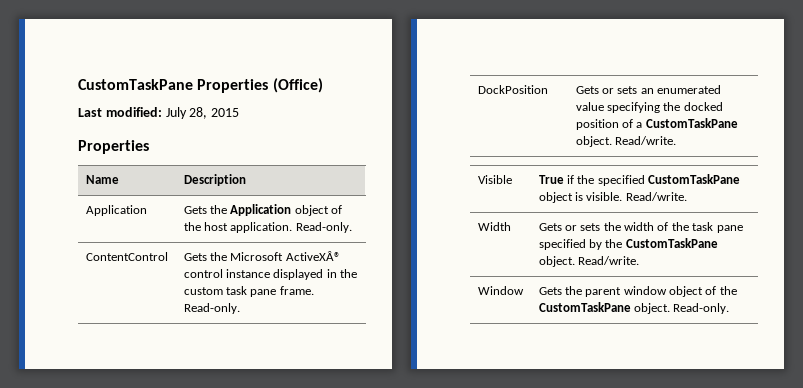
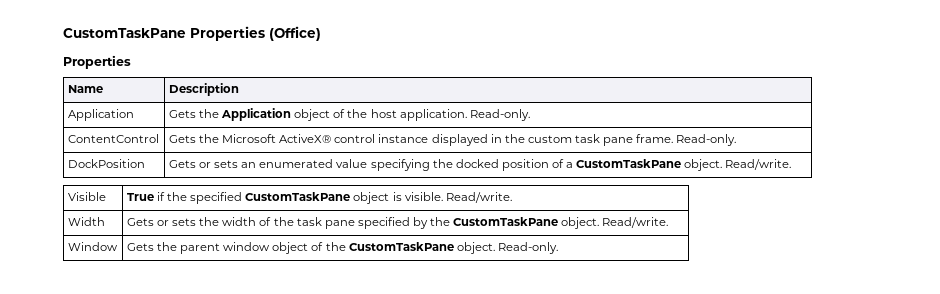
[78,107,240,119] // Last modified: July 28, 2015 -> (321, 33) none
[285,251,341,261] ActiveXÂ® -> [279,134,332,143] ActiveX®

